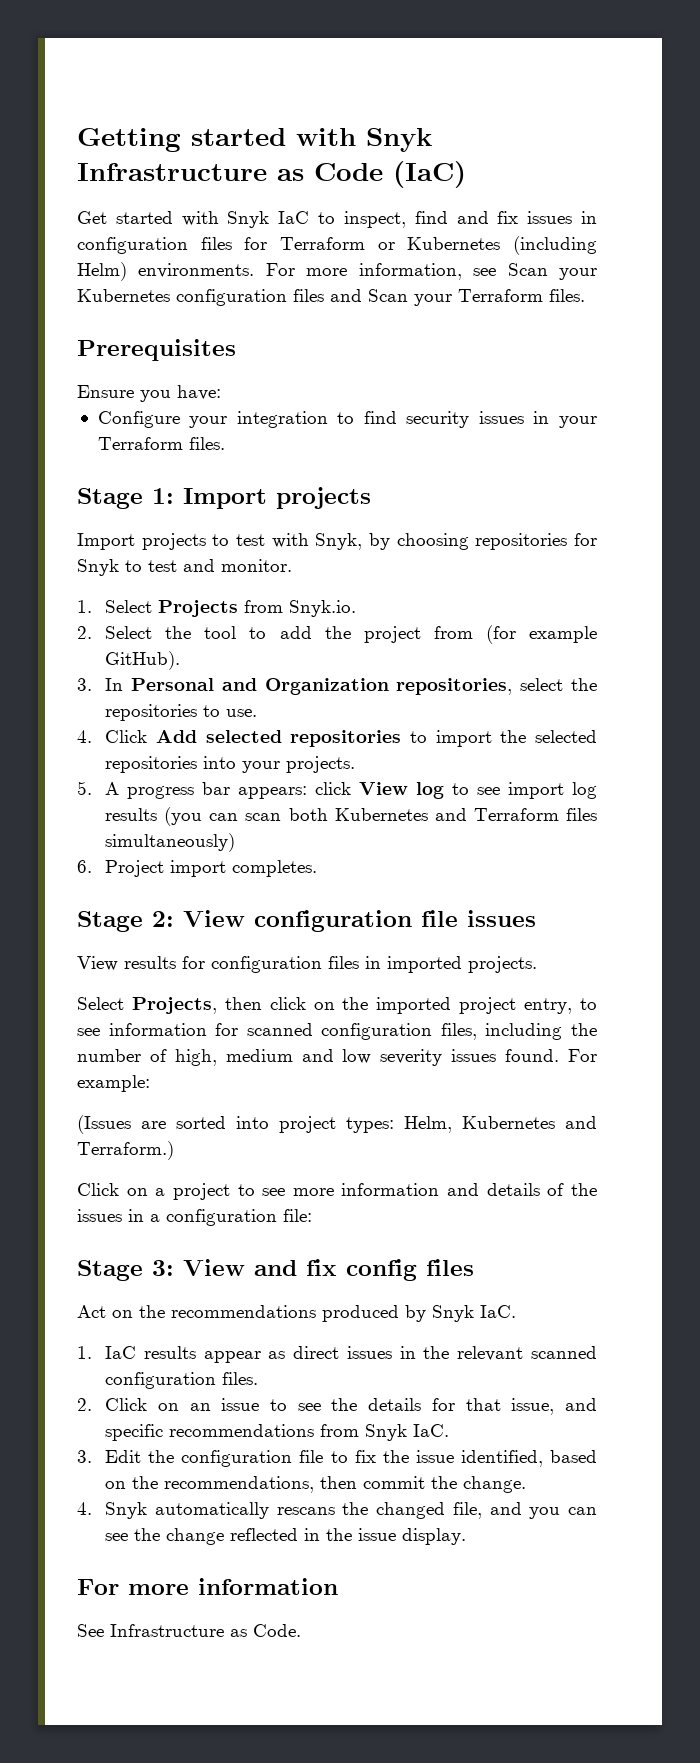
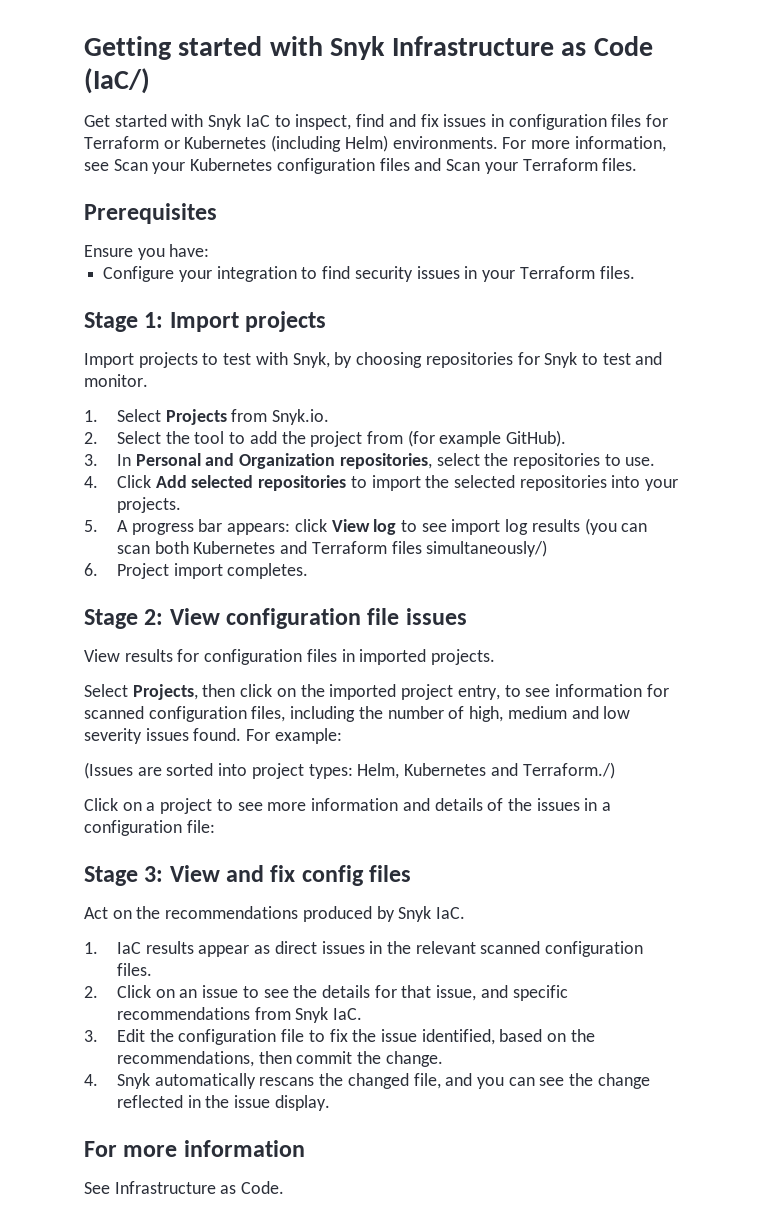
[393,161,466,188] (IaC) -> [84,68,150,94] (IaC/)
[105,833,236,852] simultaneously) -> [426,540,548,557] simultaneously/)
[77,1141,174,1160] Terraform.) -> [522,762,615,779] Terraform./)

